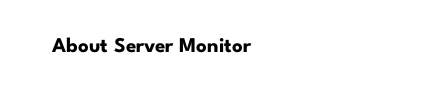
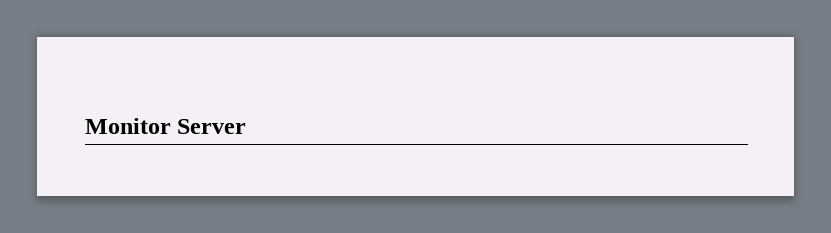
[51,37,252,53] About Server Monitor -> [85,118,247,134] Monitor Server

